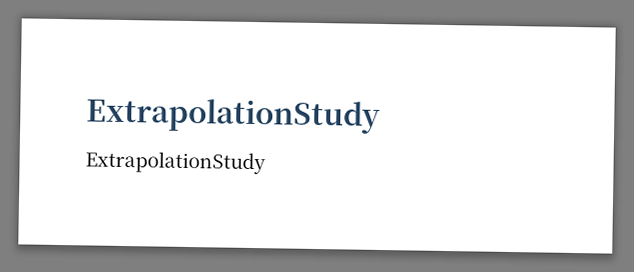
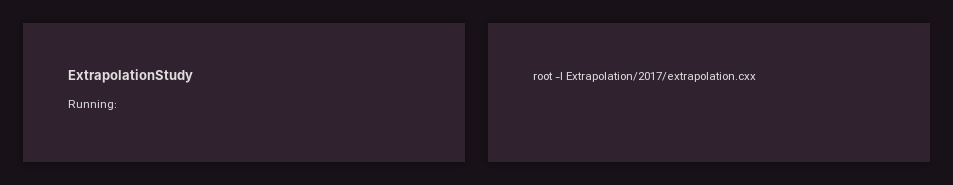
[85,150,266,175] ExtrapolationStudy -> [68,100,117,110] [533,72,757,82] Running: // root -l Extrapolation/2017/extrapolation.cxx

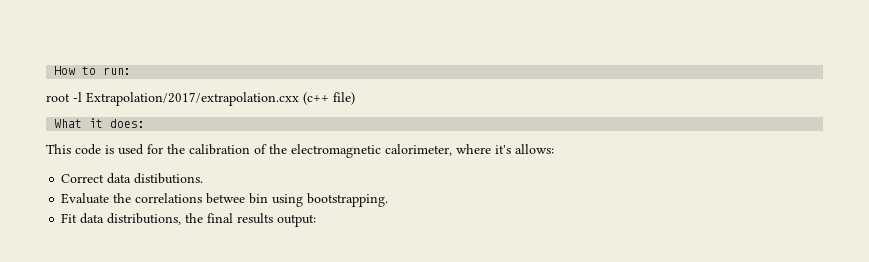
[68,69,193,83] [68,100,117,110] ExtrapolationStudy // Running: -> [54,66,132,75] How to run:
(757, 77) none -> [303,92,355,105] [54,118,146,128] [46,144,554,158] [61,173,204,184] [61,193,389,207] [61,213,317,227] (c++ file) // What it does: // This code is used for the calibration of the electromagnetic calorimeter, where it's allows: // Correct data distibutions. // Evaluate the correlations betwee bin using bootstrapping. // Fit data distributions, the final results output:

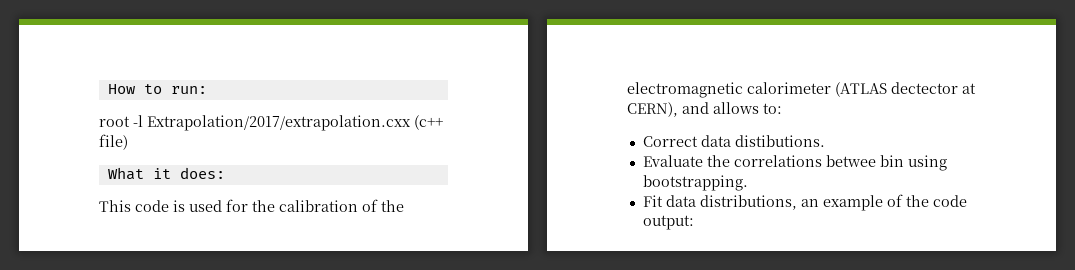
[385,144,554,156] calorimeter, where it's allows: -> [747,82,976,97] [627,102,782,117] calorimeter (ATLAS dectector at CERN), and allows to:
[185,213,274,224] the final results -> [800,194,967,211] an example of the code

